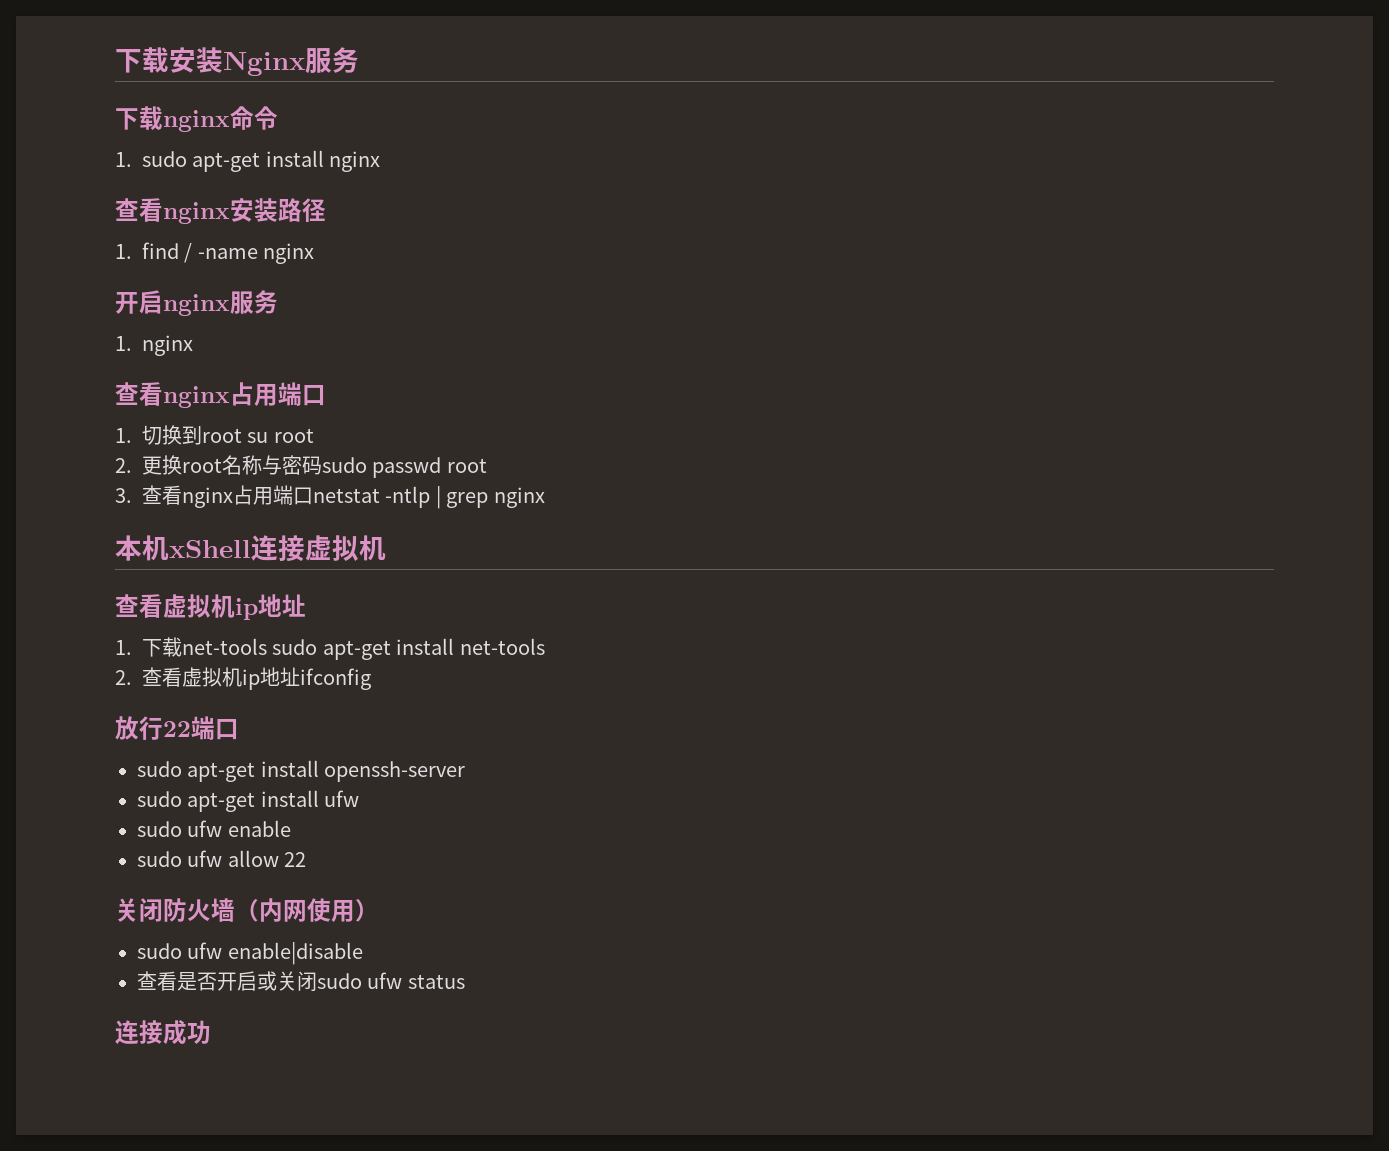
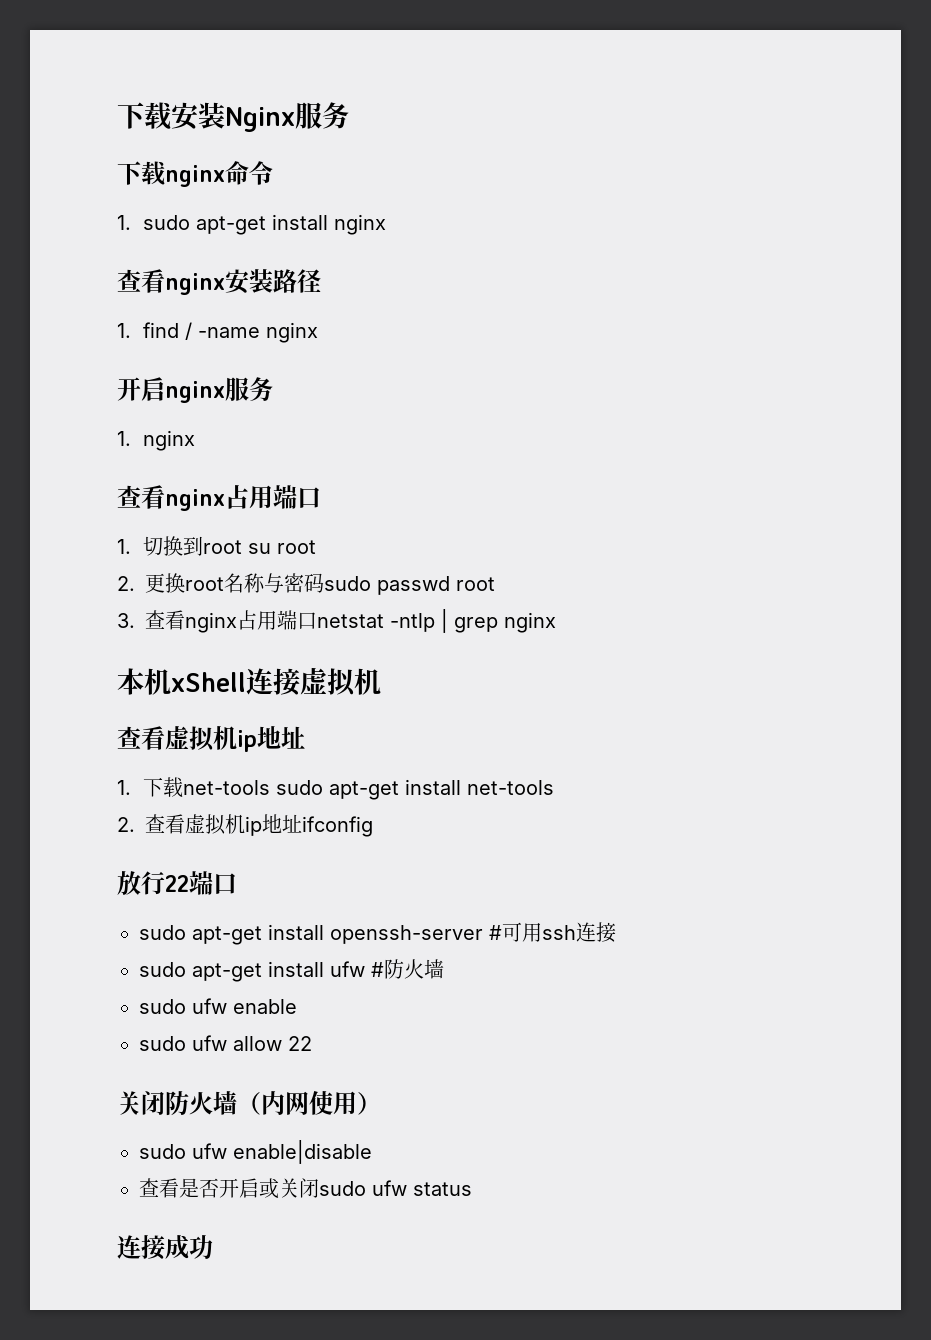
(466, 771) none -> [489,922,616,943] #可用ssh连接
(360, 798) none -> [371,959,444,979] #防火墙

